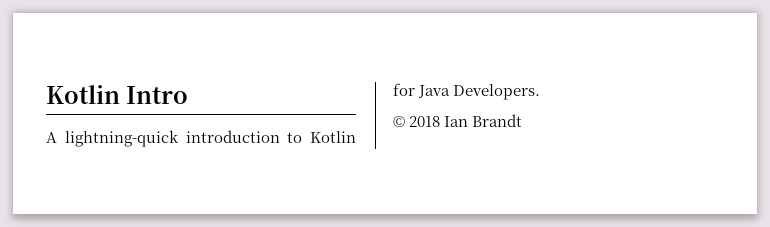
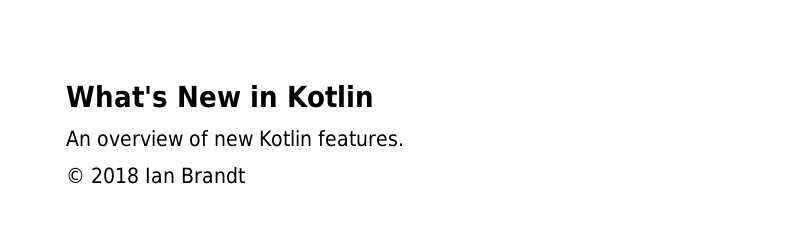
[46,85,189,104] [46,130,356,147] [393,83,541,100] Kotlin Intro // A lightning-quick introduction to Kotlin for Java Developers. -> [66,84,374,108] [66,130,404,147] What's New in Kotlin // An overview of new Kotlin features.

